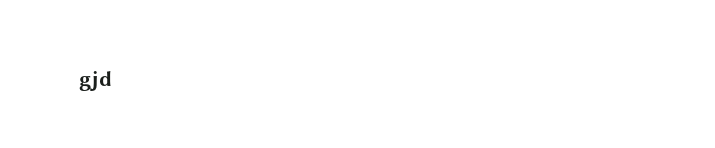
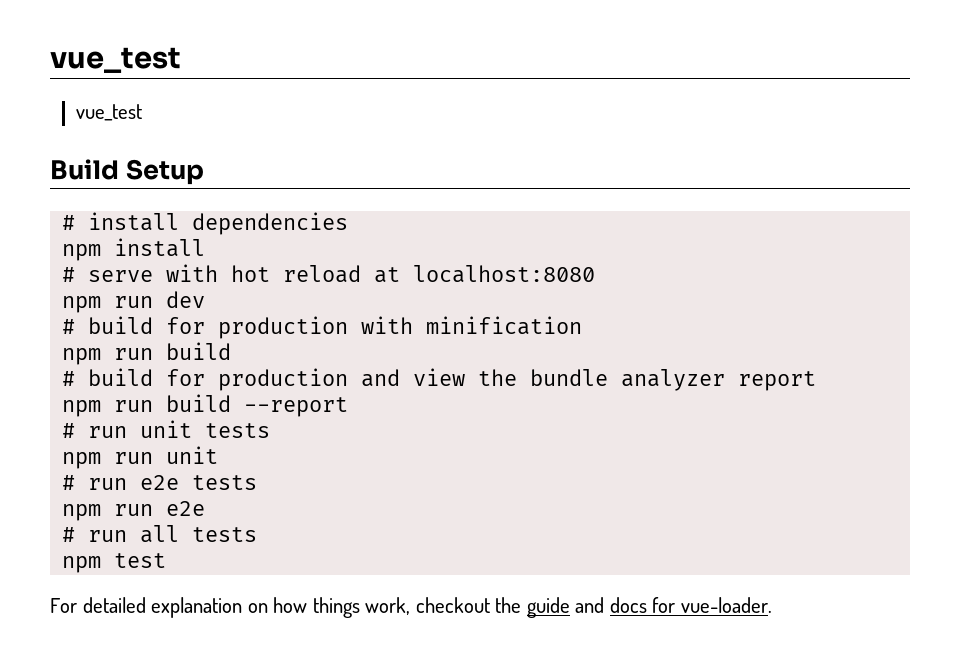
[79,70,112,91] gjd -> [50,47,181,73] [76,104,143,121] [50,159,204,185] [62,212,349,235] [62,238,206,261] [62,264,596,283] [62,291,206,313] [62,316,583,339] [62,342,232,365] [62,368,817,391] [62,394,349,417] [62,420,271,438] [62,446,219,469] [62,475,258,490] [62,501,206,521] [62,525,258,543] [62,553,167,573] [50,597,772,618] vue_test // vue_test // Build Setup // # install dependencies // npm install // # serve with hot reload at localhost:8080 // npm run dev // # build for production with minification // npm run build // # build for production and view the bundle analyzer report // npm run build --report // # run unit tests // npm run unit // # run e2e tests // npm run e2e // # run all tests // npm test // For detailed explanation on how things work, checkout the guide and docs for vue-loader.

